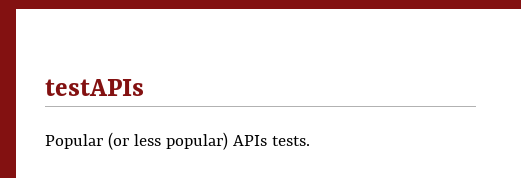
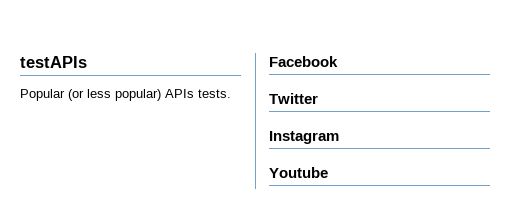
(310, 141) none -> [269,56,338,67] [269,93,318,104] [269,131,339,144] [269,167,328,178] // Facebook // Twitter // Instagram // Youtube

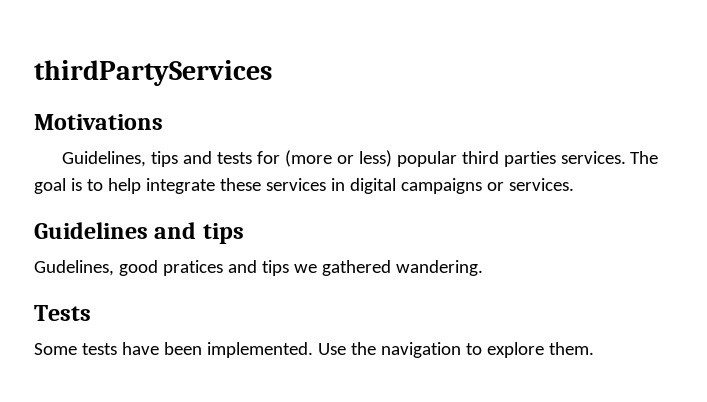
[20,56,87,68] [20,89,231,101] [269,56,338,67] [269,93,318,104] [269,131,339,144] [269,167,328,178] testAPIs // Popular (or less popular) APIs tests. // Facebook // Twitter // Instagram // Youtube -> [34,60,272,86] [34,114,163,130] [61,150,659,167] [34,178,574,194] [34,222,244,244] [34,260,483,276] [34,305,91,321] [34,342,594,358] thirdPartyServices // Motivations // Guidelines, tips and tests for (more or less) popular third parties services. The goal is to help integrate these services in digital campaigns or services. // Guidelines and tips // Gudelines, good pratices and tips we gathered wandering. // Tests // Some tests have been implemented. Use the navigation to explore them.

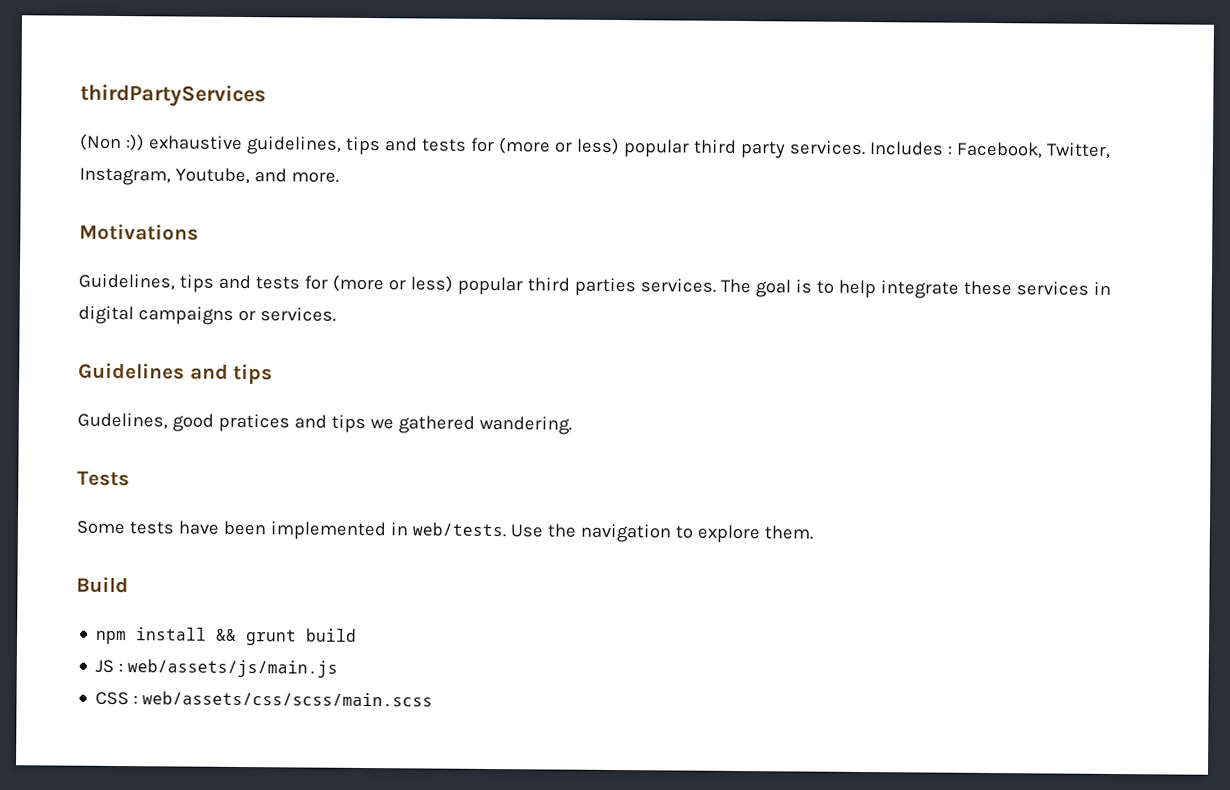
(272, 73) none -> [79,133,1111,159] [79,167,339,186] // (Non :)) exhaustive guidelines, tips and tests for (more or less) popular third party services. Includes : Facebook, Twitter, Instagram, Youtube, and more.
[206,342,313,358] implemented. -> [269,521,506,541] implemented in web/tests.
(594, 348) none -> [76,576,129,594] [95,627,358,646] [95,659,339,678] [95,691,434,707] // Build // npm install && grunt build // JS : web/assets/js/main.js // CSS : web/assets/css/scss/main.scss

